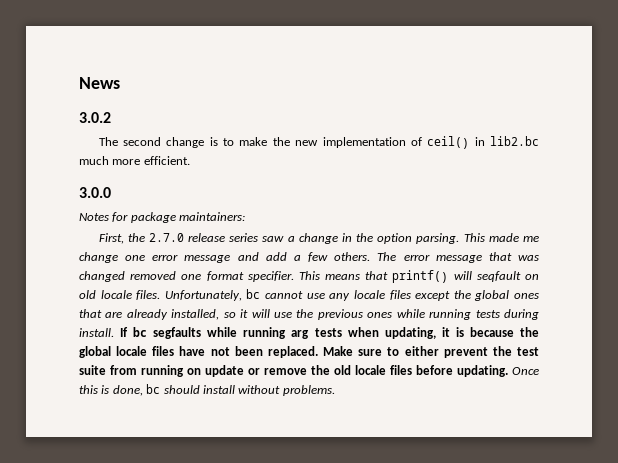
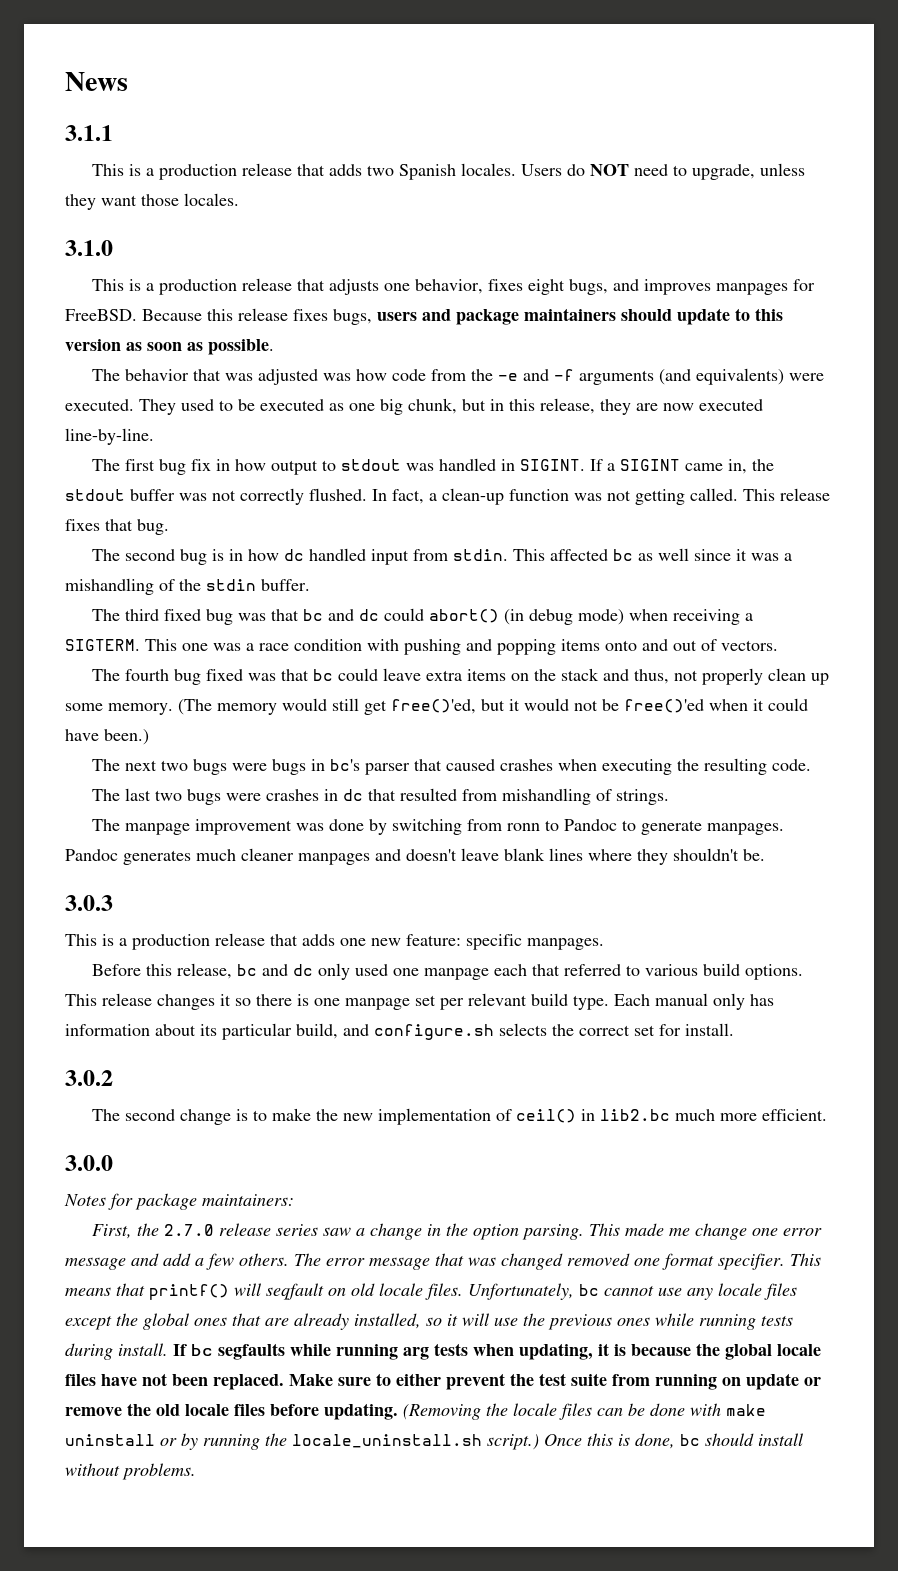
(120, 83) none -> [65,125,113,141] [92,163,806,180] [65,193,239,210] [65,240,113,256] [92,278,816,295] [65,308,783,325] [65,339,274,355] [92,368,825,385] [65,398,763,415] [65,428,154,445] [92,458,775,475] [65,488,830,505] [65,519,169,535] [92,548,793,565] [65,578,310,595] [92,608,754,625] [65,639,778,655] [92,668,830,685] [65,698,808,715] [65,729,149,745] [92,758,812,775] [92,788,670,805] [92,819,785,835] [65,848,765,865] [65,895,113,911] [65,933,604,950] [92,963,804,980] [65,993,774,1010] [65,1023,734,1040] // 3.1.1 // This is a production release that adds two Spanish locales. Users do NOT need to upgrade, unless they want those locales. // 3.1.0 // This is a production release that adjusts one behavior, fixes eight bugs, and improves manpages for FreeBSD. Because this release fixes bugs, users and package maintainers should update to this version as soon as possible. // The behavior that was adjusted was how code from the -e and -f arguments (and equivalents) were executed. They used to be executed as one big chunk, but in this release, they are now executed line-by-line. // The first bug fix in how output to stdout was handled in SIGINT. If a SIGINT came in, the stdout buffer was not correctly flushed. In fact, a clean-up function was not getting called. This release fixes that bug. // The second bug is in how dc handled input from stdin. This affected bc as well since it was a mishandling of the stdin buffer. // The third fixed bug was that bc and dc could abort() (in debug mode) when receiving a SIGTERM. This one was a race condition with pushing and popping items onto and out of vectors. // The fourth bug fixed was that bc could leave extra items on the stack and thus, not properly clean up some memory. (The memory would still get free()'ed, but it would not be free()'ed when it could have been.) // The next two bugs were bugs in bc's parser that caused crashes when executing the resulting code. // The last two bugs were crashes in dc that resulted from mishandling of strings. // The manpage improvement was done by switching from ronn to Pandoc to generate manpages. Pandoc generates much cleaner manpages and doesn't leave blank lines where they shouldn't be. // 3.0.3 // This is a production release that adds one new feature: specific manpages. // Before this release, bc and dc only used one manpage each that referred to various build options. This release changes it so there is one manpage set per relevant build type. Each manual only has information about its particular build, and configure.sh selects the correct set for install.
(508, 371) none -> [403,1403,766,1420] [65,1433,539,1450] (Removing the locale files can be done with make uninstall or by running the locale_uninstall.sh script.)

